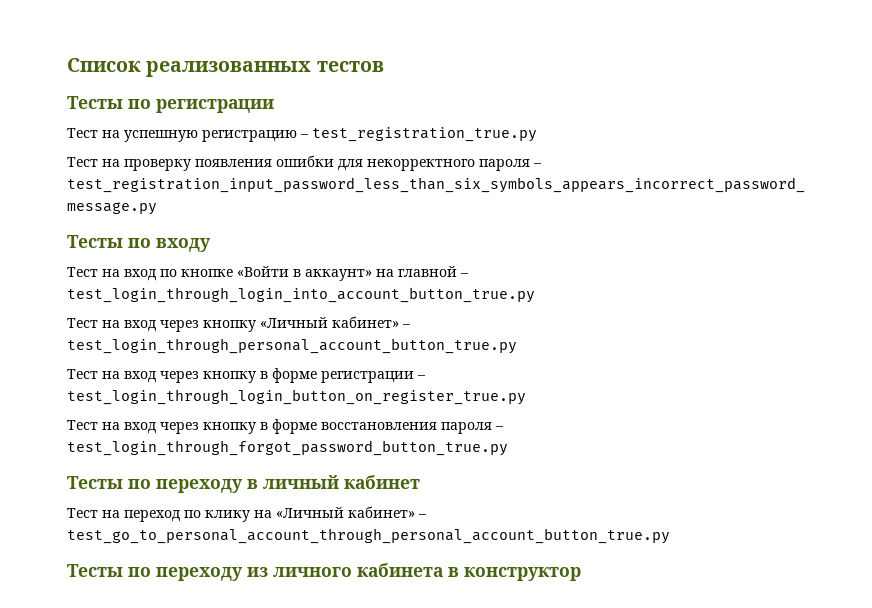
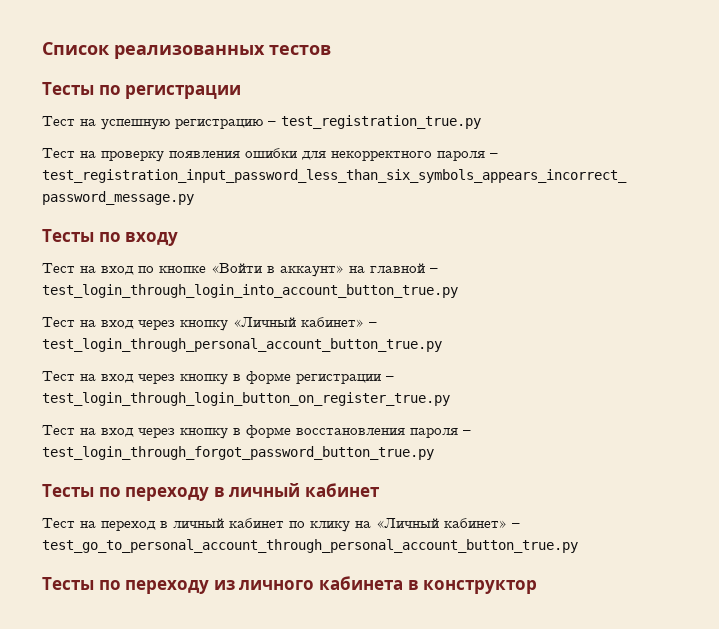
(180, 516) none -> [160,518,284,528] в личный кабинет

